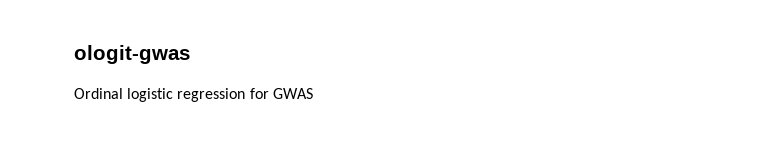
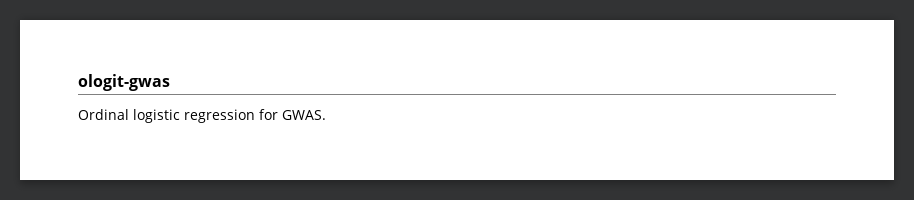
[272,88,313,99] GWAS -> [282,110,326,120] GWAS.

